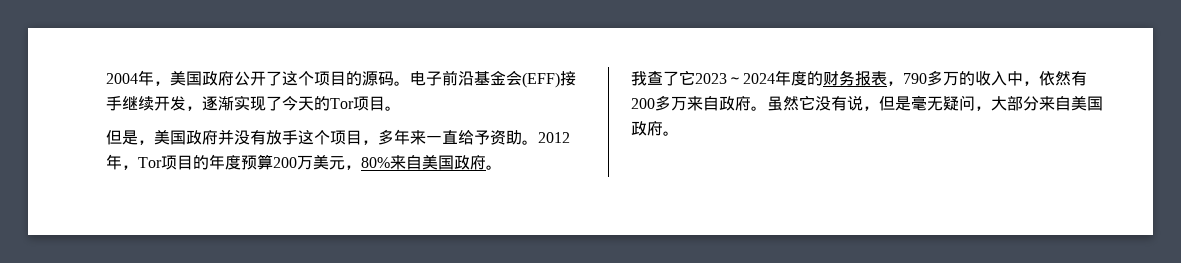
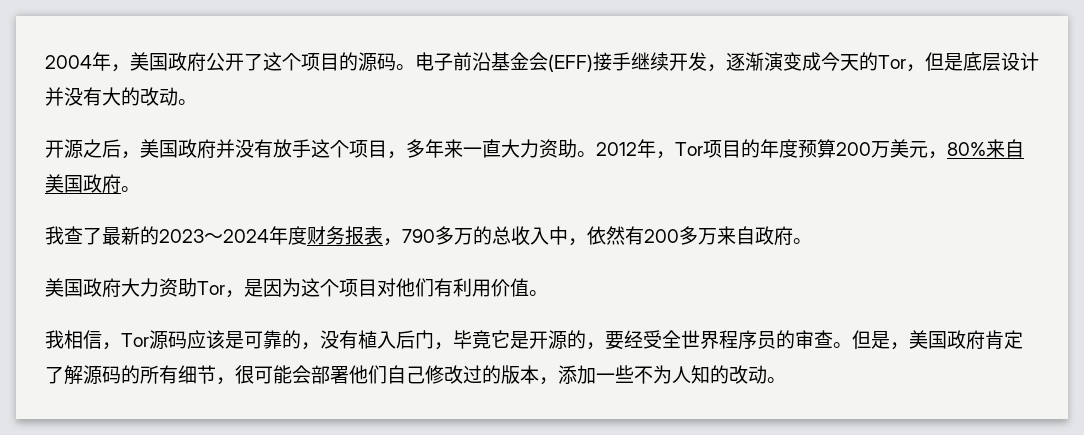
[234,95,282,111] 实现了 -> [764,52,821,71] 演变成
[353,96,401,111] [106,130,138,145] 项目。 // 但是 -> [906,52,1039,72] [45,87,197,106] [45,139,121,159] ，但是底层设计并没有大的改动。 // 开源之后
[458,129,490,145] 给予 -> [501,139,539,158] 大力
[679,70,695,85] 它 -> [102,226,159,245] 最新的
[807,71,823,86] 的 -> (307, 235) none
(975, 78) none -> [492,226,511,245] 总
[767,95,1103,111] [631,121,663,136] 虽然它没有说，但是毫无疑问，大部分来自美国政府 -> [45,278,548,298] [45,330,1023,350] [45,365,767,385] // 美国政府大力资助Tor，是因为这个项目对他们有利用价值。 // 我相信，Tor源码应该是可靠的，没有植入后门，毕竟它是开源的，要经受全世界程序员的审查。但是，美国政府肯定了解源码的所有细节，很可能会部署他们自己修改过的版本，添加一些不为人知的改动

